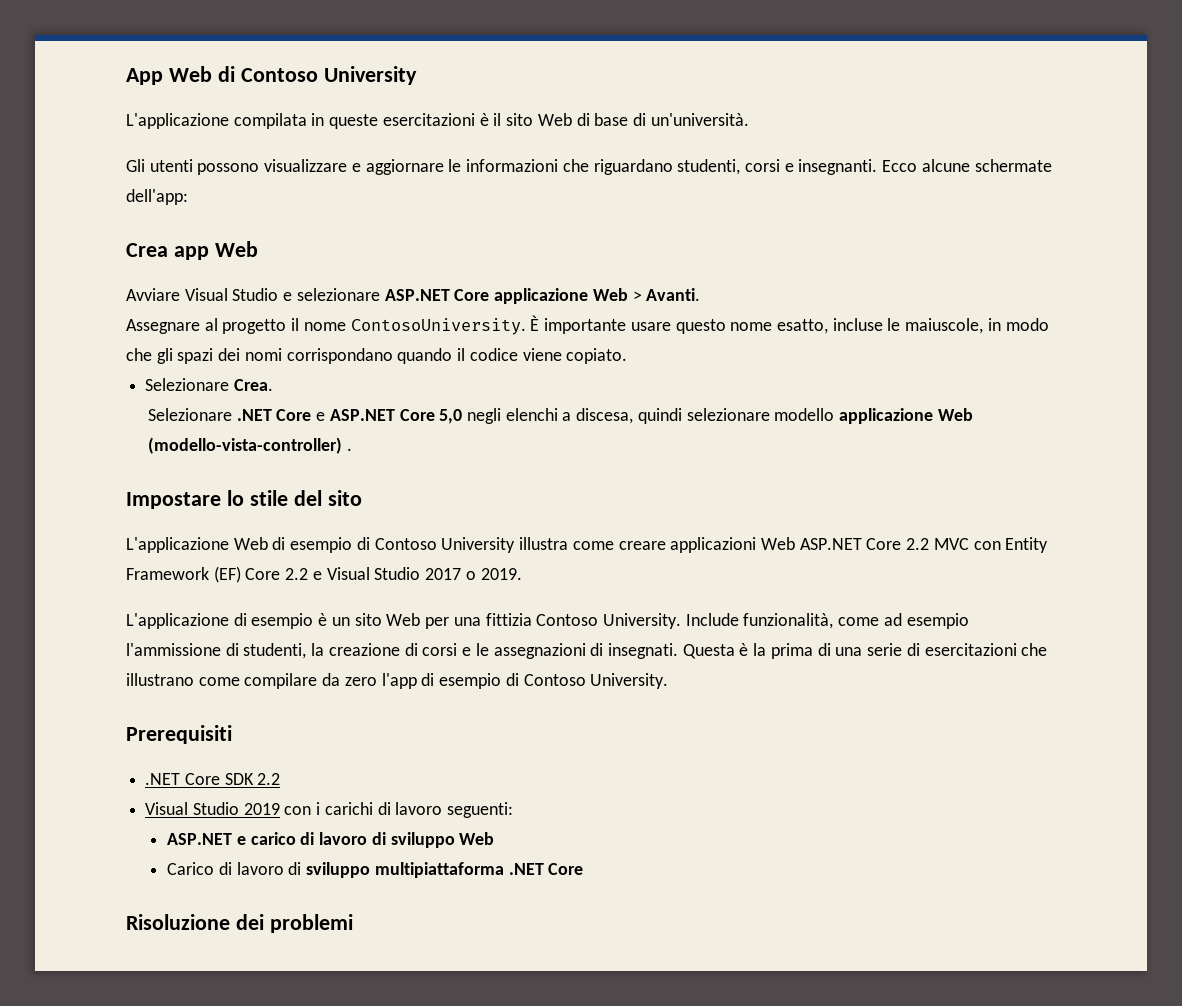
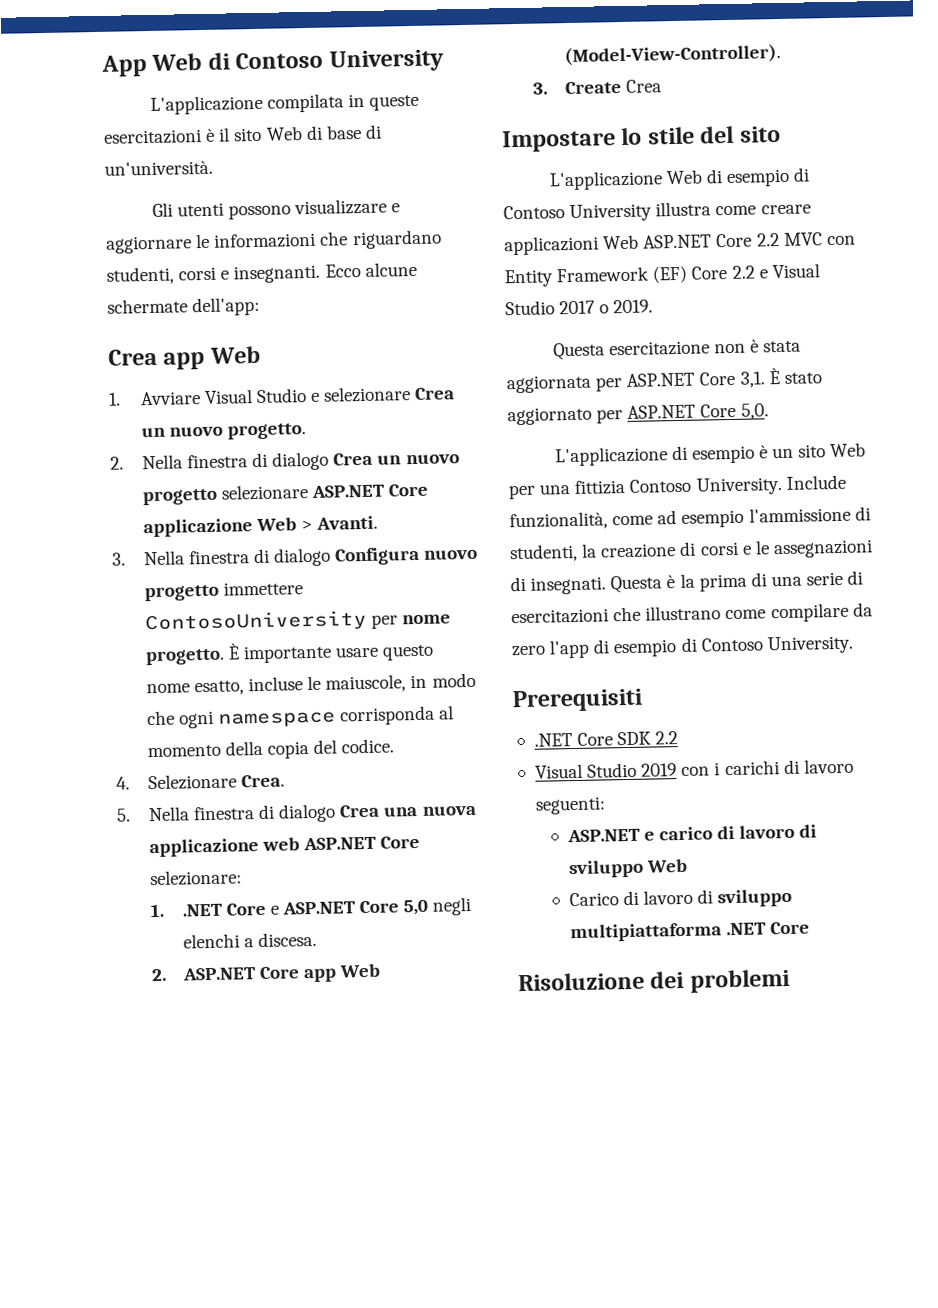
(258, 249) none -> [108,392,121,406] 1.
(380, 294) none -> [414,387,456,400] [140,423,307,440] [110,451,460,471] [141,484,309,506] Crea un nuovo progetto. // 2. Nella finestra di dialogo Crea un nuovo progetto selezionare
[126,318,526,335] Assegnare al progetto il nome ContosoUniversity. -> [112,546,479,567] [143,581,303,602] [144,609,452,634] [144,648,225,666] 3. Nella finestra di dialogo Configura nuovo progetto immettere ContosoUniversity per nome progetto.
[156,348,628,364] [145,378,273,391] [147,408,232,421] gli spazi dei nomi corrispondano quando il codice viene copiato. // Selezionare Crea. // Selezionare -> [178,705,455,729] [146,738,395,759] [116,773,285,791] [116,803,477,823] [148,835,421,858] [149,869,242,887] [149,903,164,918] ogni namespace corrisponda al momento della copia del codice. // 4. Selezionare Crea. // 5. Nella finestra di dialogo Crea una nuova applicazione web ASP.NET Core selezionare: // 1.
[576,408,973,424] [147,437,352,454] discesa, quindi selezionare modello applicazione Web (modello-vista-controller) . -> [257,931,317,948] [150,963,381,983] [563,43,781,67] [532,79,662,95] discesa. // 2. ASP.NET Core app Web (Model-View-Controller). // 3. Create Crea
(522, 574) none -> [552,339,802,361] [506,368,822,394] [507,403,769,426] // Questa esercitazione non è stata aggiornata per ASP.NET Core 3,1. È stato aggiornato per ASP.NET Core 5,0.

